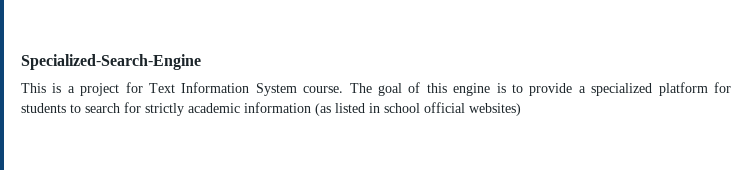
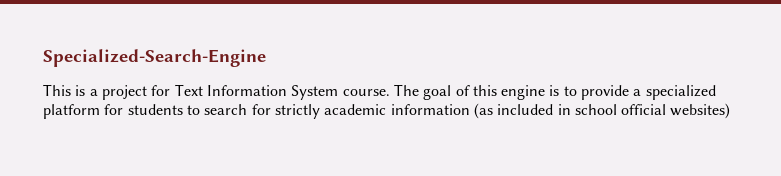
[335,103,365,113] listed -> [497,104,554,115] included

